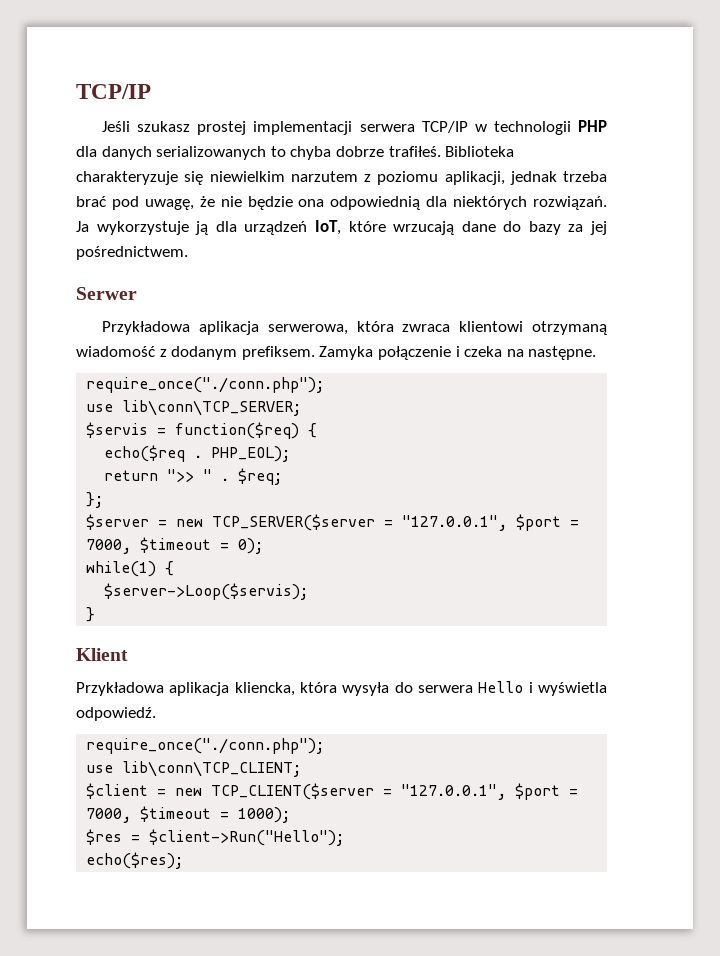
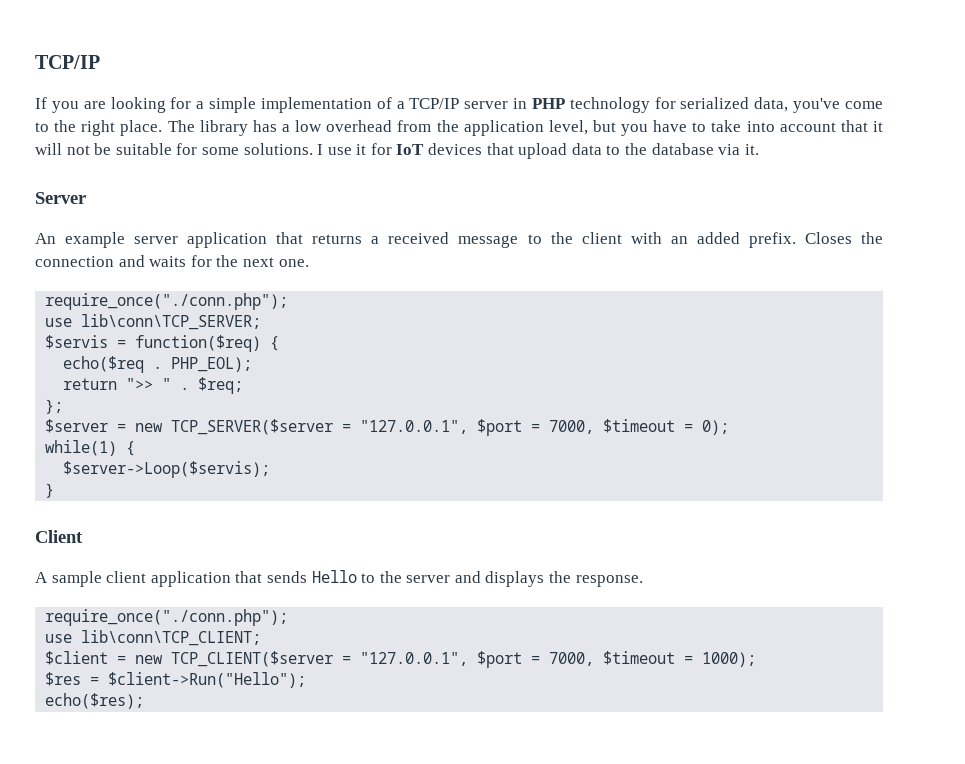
[102,120,607,135] [76,146,515,160] [76,171,607,185] [76,196,607,210] [76,220,607,235] [76,246,188,260] [76,287,137,300] [102,321,607,335] [76,346,597,360] Jeśli szukasz prostej implementacji serwera TCP/IP w technologii PHP dla danych serializowanych to chyba dobrze trafiłeś. Biblioteka charakteryzuje się niewielkim narzutem z poziomu aplikacji, jednak trzeba brać pod uwagę, że nie będzie ona odpowiednią dla niektórych rozwiązań. Ja wykorzystuje ją dla urządzeń IoT, które wrzucają dane do bazy za jej pośrednictwem. // Serwer // Przykładowa aplikacja serwerowa, która zwraca klientowi otrzymaną wiadomość z dodanym prefiksem. Zamyka połączenie i czeka na następne. -> [35,97,884,113] [35,120,883,136] [35,143,759,159] [35,192,86,204] [35,232,883,248] [35,255,309,267] If you are looking for a simple implementation of a TCP/IP server in PHP technology for serialized data, you've come to the right place. The library has a low overhead from the application level, but you have to take into account that it will not be suitable for some solutions. I use it for IoT devices that upload data to the database via it. // Server // An example server application that returns a received message to the client with an added prefix. Closes the connection and waits for the next one.
[76,648,128,661] [76,681,607,696] [76,707,156,721] Klient // Przykładowa aplikacja kliencka, która wysyła do serwera Hello i wyświetla odpowiedź. -> [35,530,83,543] [35,570,643,587] Client // A sample client application that sends Hello to the server and displays the response.

